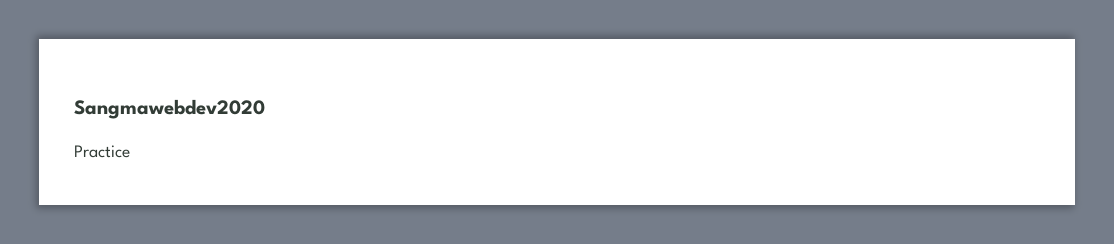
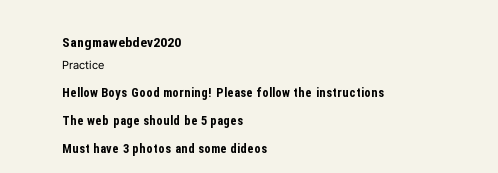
(130, 151) none -> [62,87,384,100] [62,115,244,128] [62,143,268,156] // Hellow Boys Good morning! Please follow the instructions // The web page should be 5 pages // Must have 3 photos and some dideos

